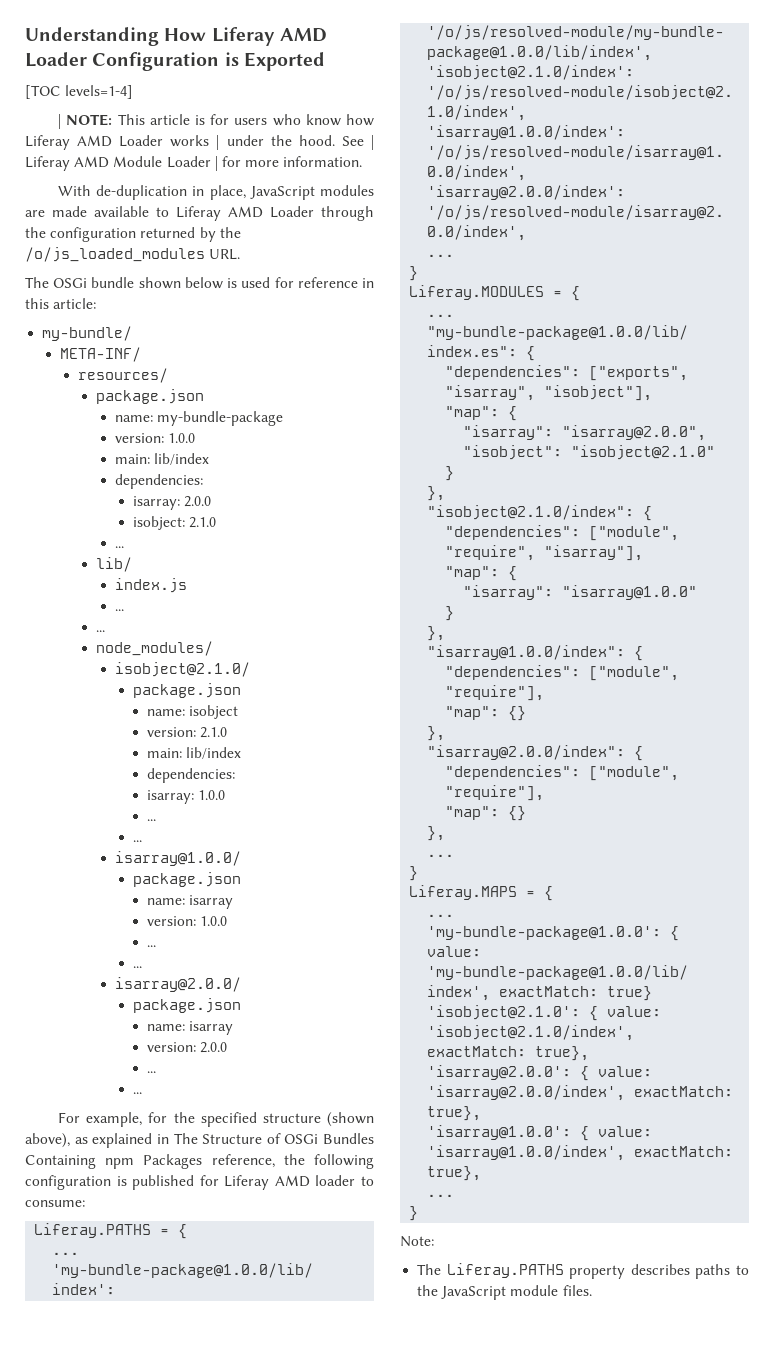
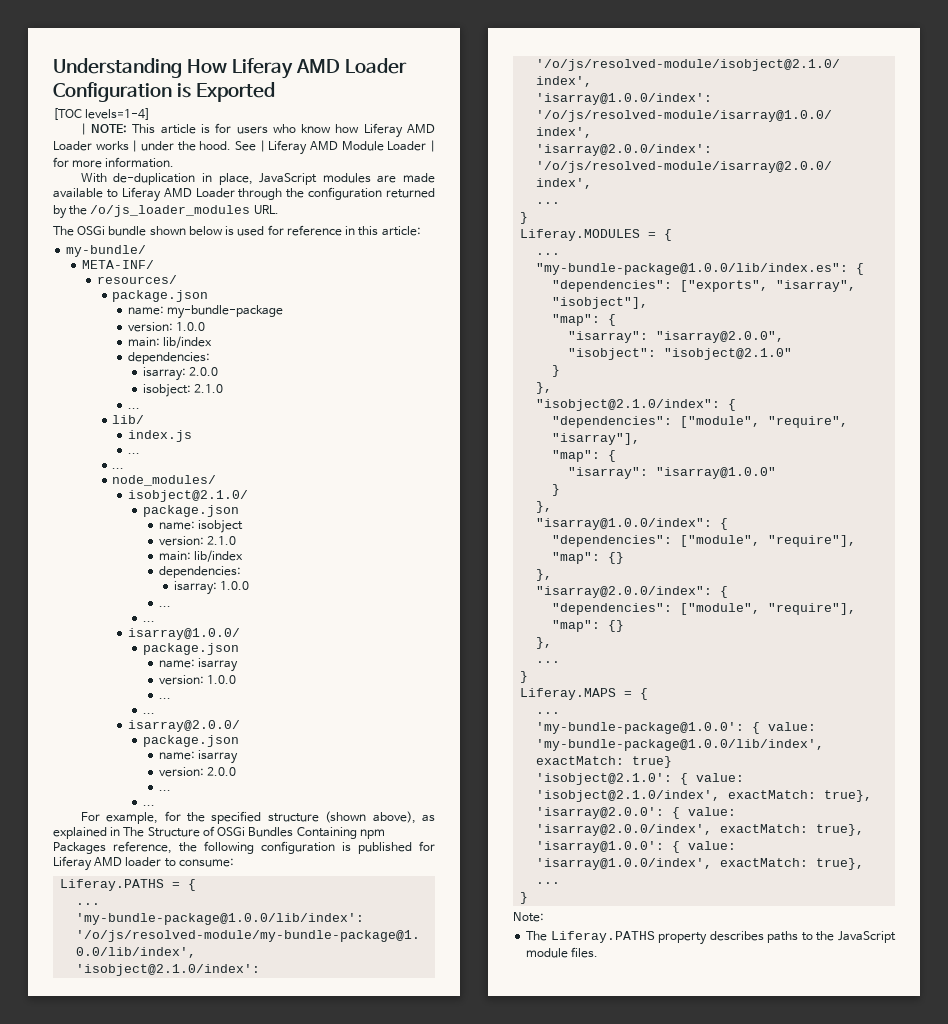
[25,247,205,262] /o/js_loaded_modules -> [90,205,251,217] /o/js_loader_modules

